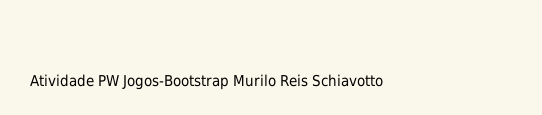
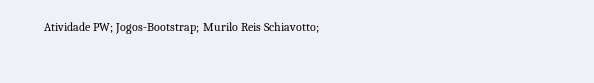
[98,75,229,90] PW Jogos-Bootstrap -> [93,23,200,34] PW; Jogos-Bootstrap;
[312,74,383,87] Schiavotto -> [264,22,320,33] Schiavotto;

